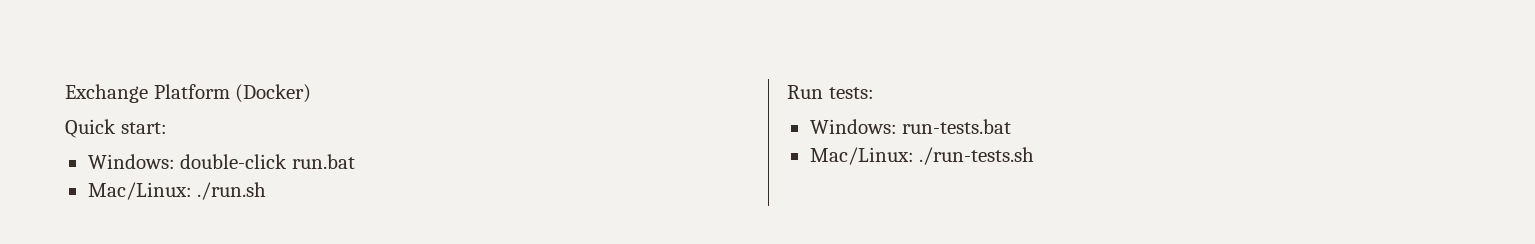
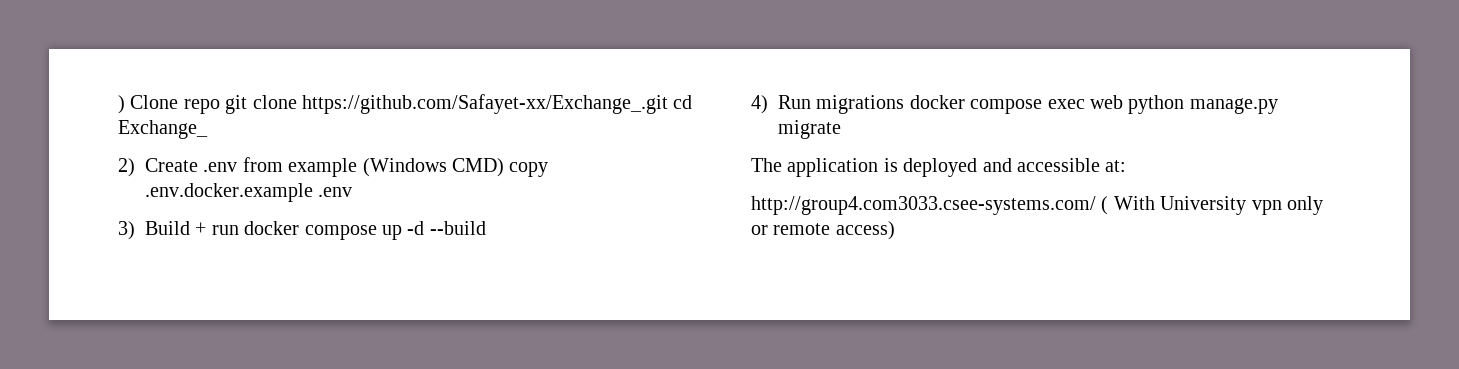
[65,84,312,103] [65,119,167,138] [87,154,355,169] [87,182,267,200] [787,85,874,99] [809,119,1012,134] [809,147,1035,165] Exchange Platform (Docker) // Quick start: // Windows: double-click run.bat // Mac/Linux: ./run.sh // Run tests: // Windows: run-tests.bat // Mac/Linux: ./run-tests.sh -> [118,94,693,114] [118,120,208,139] [118,157,549,177] [145,183,353,202] [118,221,486,240] [751,95,1278,114] [778,120,841,139] [751,158,1127,177] [751,196,1323,215] [751,221,895,240] ) Clone repo git clone https://github.com/Safayet-xx/Exchange_.git cd Exchange_ // 2) Create .env from example (Windows CMD) copy .env.docker.example .env // 3) Build + run docker compose up -d --build // 4) Run migrations docker compose exec web python manage.py migrate // The application is deployed and accessible at: // http://group4.com3033.csee-systems.com/ ( With University vpn only or remote access)

